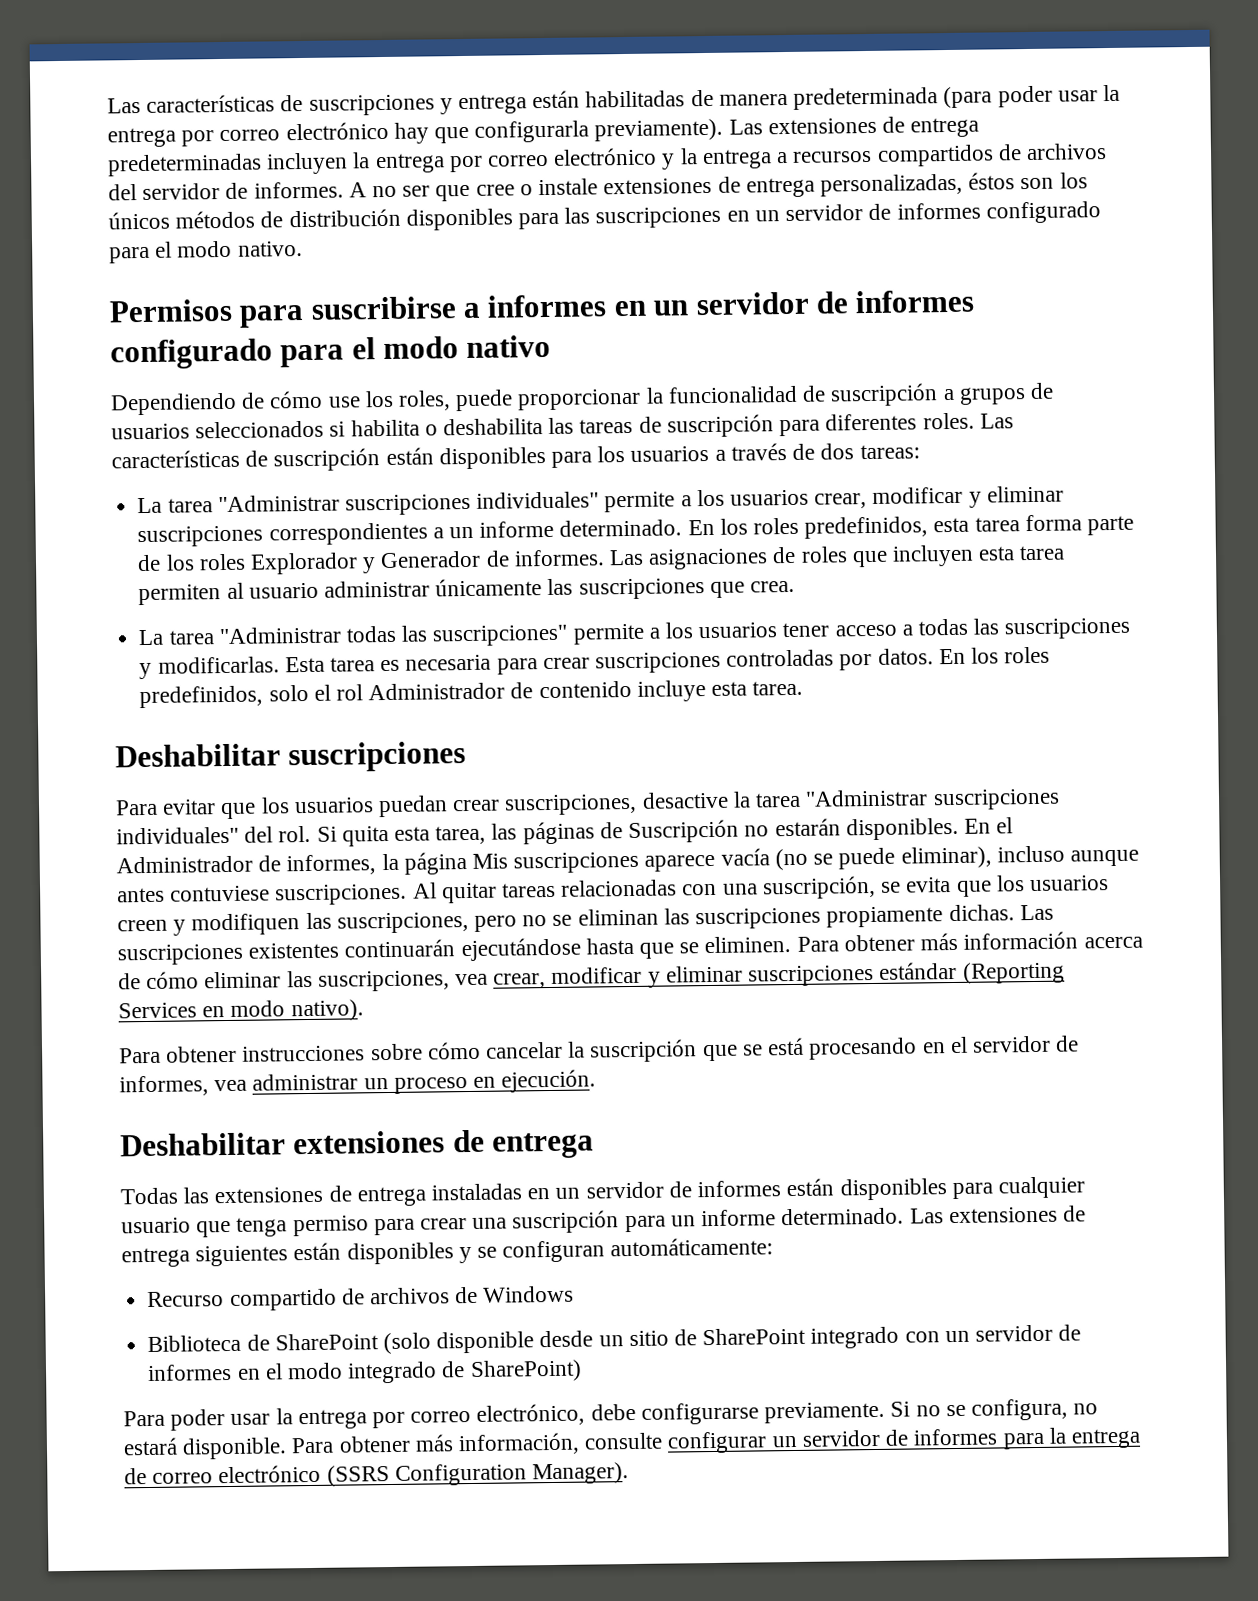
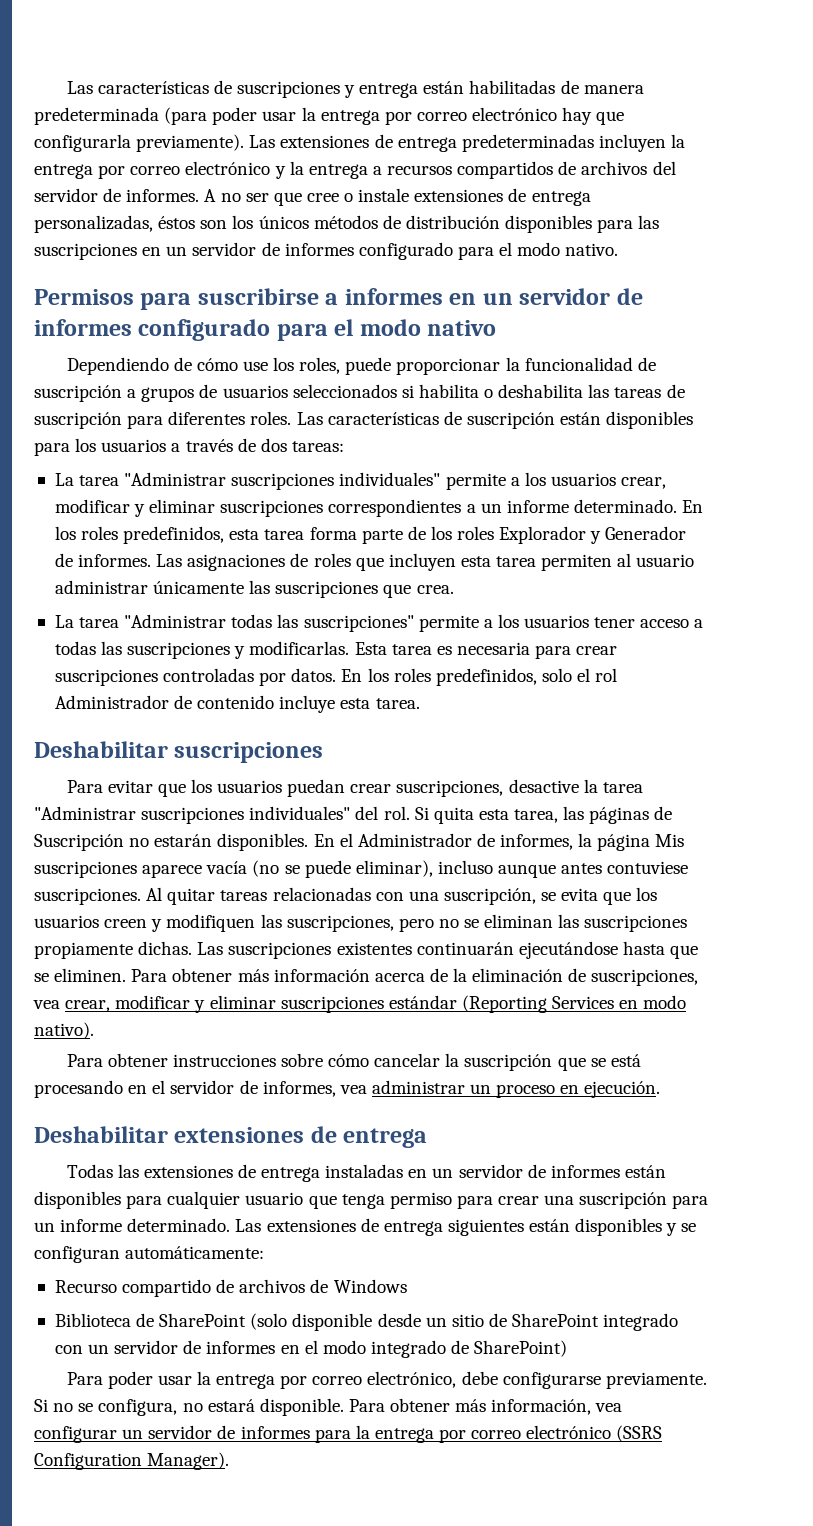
[146,970,313,989] cómo eliminar las -> [453,968,587,982] la eliminación de
[584,1432,664,1450] consulte -> [595,1403,623,1412] vea
[124,1468,147,1485] de -> [439,1429,467,1443] por

